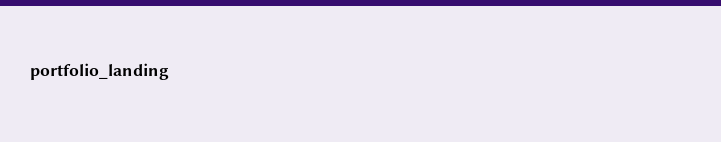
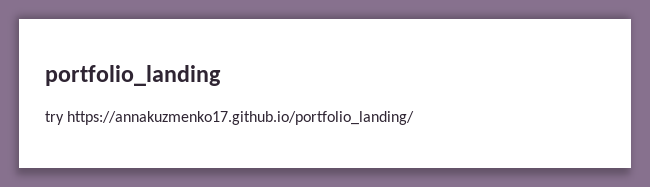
(169, 71) none -> [45,111,415,125] // try https://annakuzmenko17.github.io/portfolio_landing/

